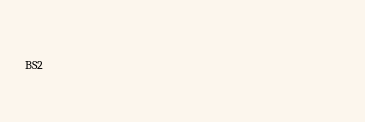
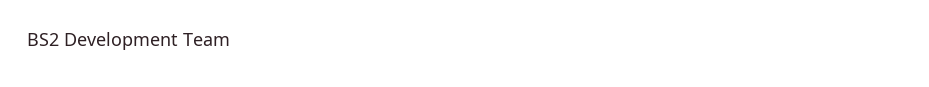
(43, 65) none -> [64,32,230,50] Development Team

